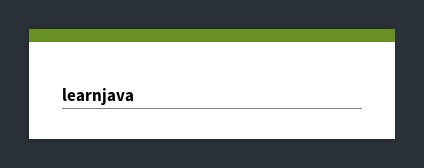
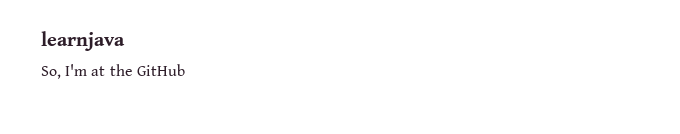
(134, 96) none -> [41,64,185,79] // So, I'm at the GitHub

